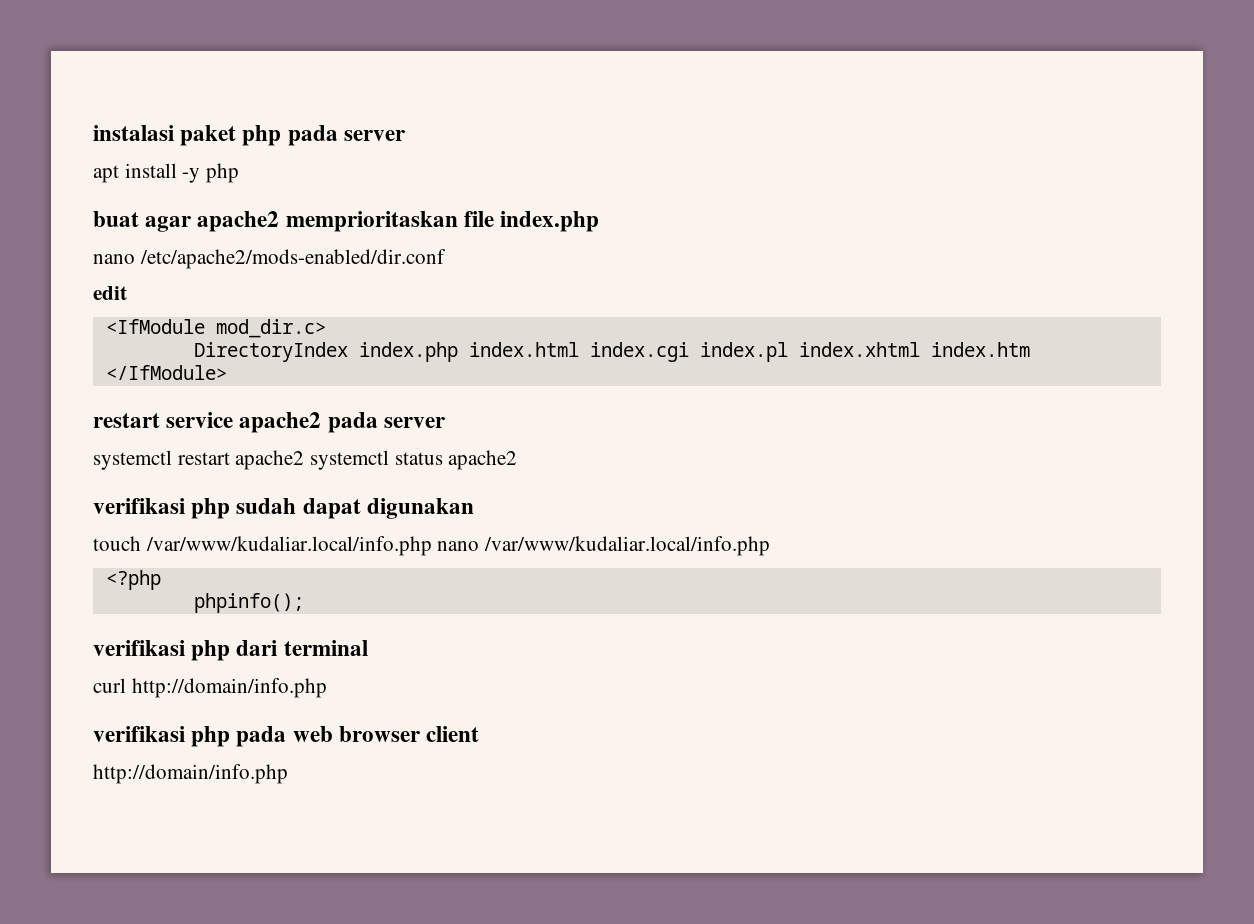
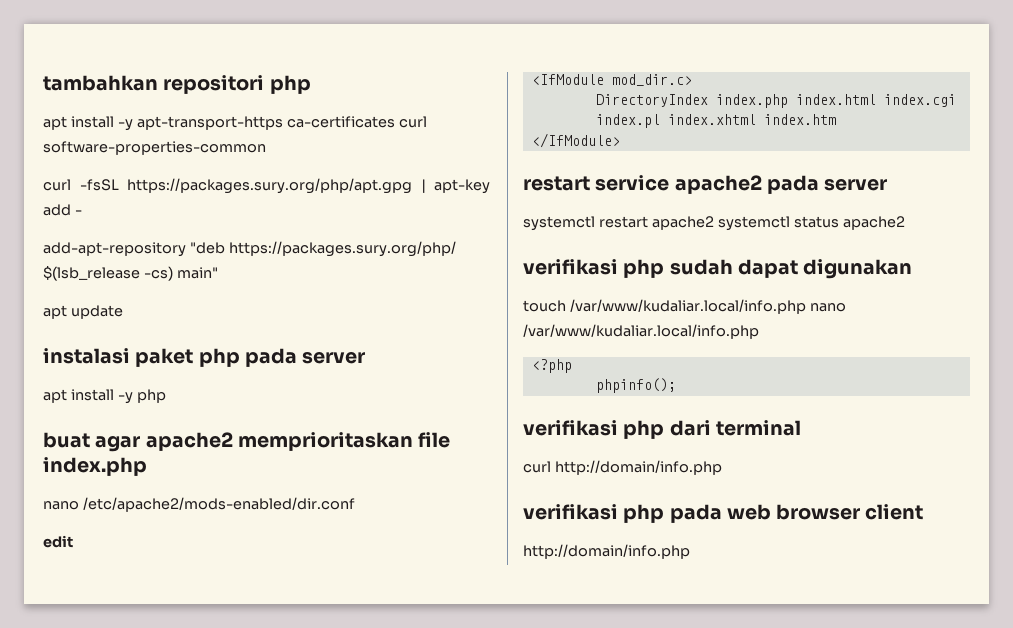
(93, 133) none -> [43,75,311,94] [43,116,427,131] [43,141,266,155] [43,178,490,194] [43,204,82,216] [43,241,456,257] [43,266,218,281] [43,305,123,319] tambahkan repositori php // apt install -y apt-transport-https ca-certificates curl software-properties-common // curl -fsSL https://packages.sury.org/php/apt.gpg | apt-key add - // add-apt-repository "deb https://packages.sury.org/php/ $(lsb_release -cs) main" // apt update //

